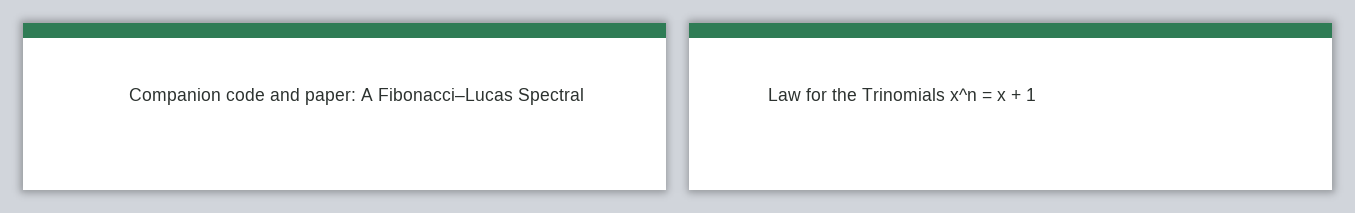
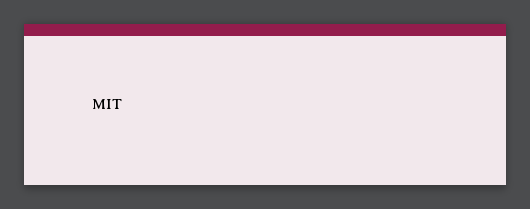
[129,88,1036,105] Companion code and paper: A Fibonacci–Lucas Spectral Law for the Trinomials x^n = x + 1 -> [92,99,122,109] MIT

